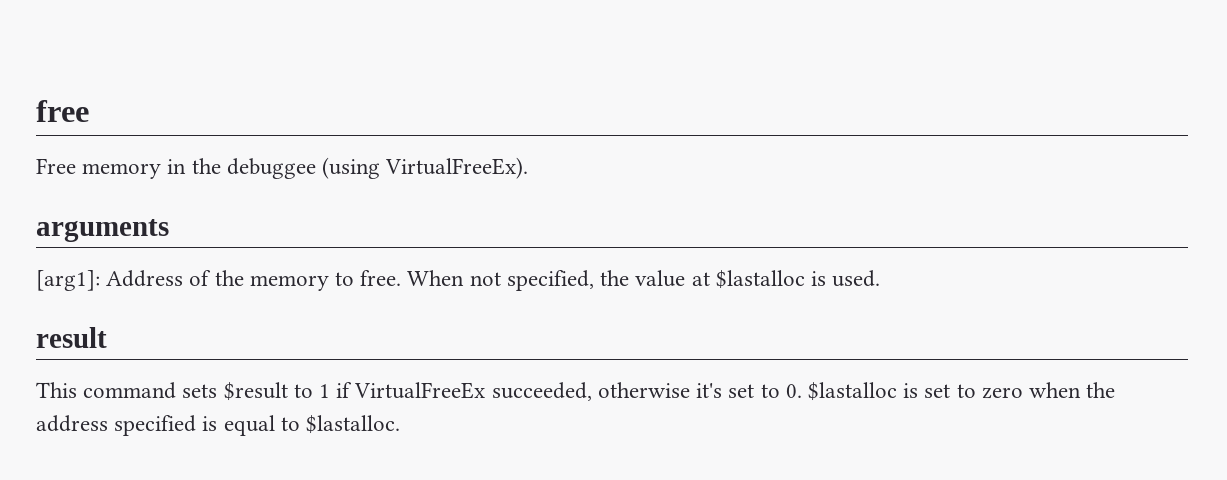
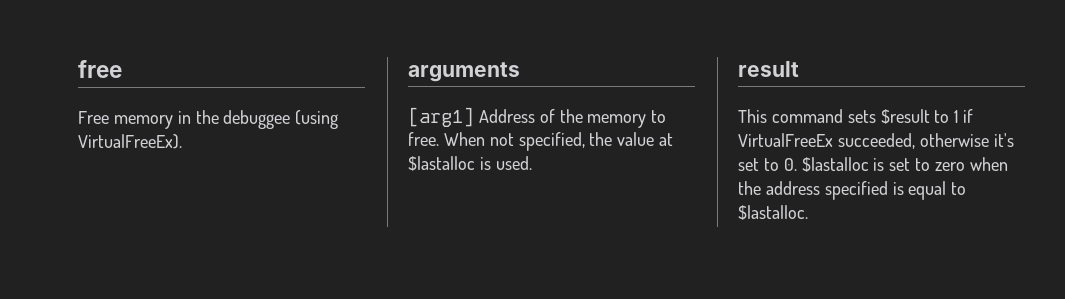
[36,270,100,291] [arg1]: -> [408,107,474,127] [arg1]

